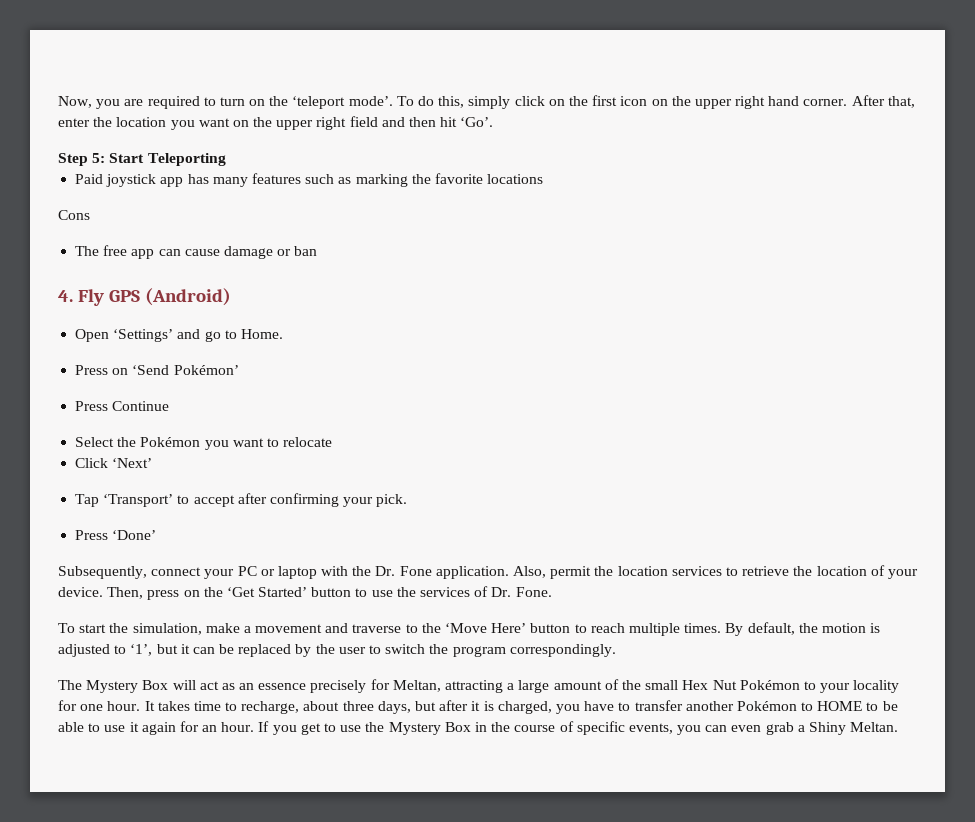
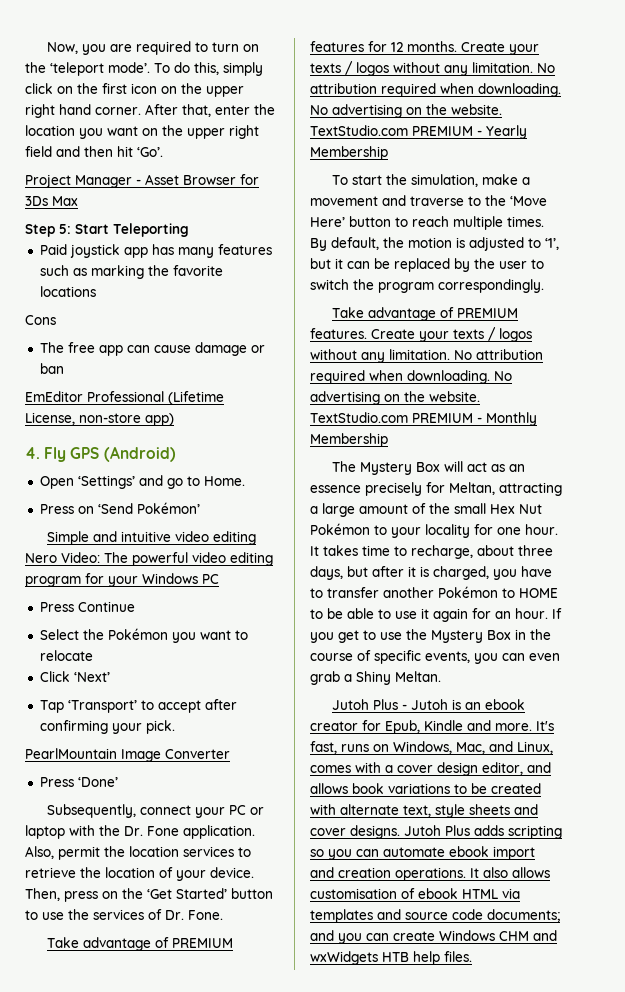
(494, 122) none -> [25,174,259,188] [25,196,78,206] // Project Manager - Asset Browser for 3Ds Max
(318, 251) none -> [25,391,224,405] [25,412,174,426] // EmEditor Professional (Lifetime License, non-store app)
(239, 370) none -> [46,531,256,545] [25,552,273,566] [25,573,219,587] // Simple and intuitive video editing Nero Video: The powerful video editing program for your Windows PC
(408, 500) none -> [25,748,230,762] // PearlMountain Image Converter
(552, 592) none -> [46,937,233,951] [310,41,539,55] [310,61,555,76] [310,83,561,97] [310,104,502,118] [310,125,527,139] [310,146,388,160] // Take advantage of PREMIUM features for 12 months. Create your texts / logos without any limitation. No attribution required when downloading. No advertising on the website. TextStudio.com PREMIUM - Yearly Membership
(616, 650) none -> [331,307,518,321] [310,327,532,342] [310,349,543,363] [310,370,512,384] [310,391,480,405] [310,412,537,426] [310,433,388,447] // Take advantage of PREMIUM features. Create your texts / logos without any limitation. No attribution required when downloading. No advertising on the website. TextStudio.com PREMIUM - Monthly Membership
(899, 727) none -> [331,699,525,710] [310,720,554,734] [310,741,553,754] [310,762,551,776] [310,783,541,794] [310,804,538,818] [310,825,562,839] [310,846,535,860] [310,867,550,881] [310,888,520,899] [310,909,560,923] [310,930,557,944] [310,951,472,965] // Jutoh Plus - Jutoh is an ebook creator for Epub, Kindle and more. It's fast, runs on Windows, Mac, and Linux, comes with a cover design editor, and allows book variations to be created with alternate text, style sheets and cover designs. Jutoh Plus adds scripting so you can automate ebook import and creation operations. It also allows customisation of ebook HTML via templates and source code documents; and you can create Windows CHM and wxWidgets HTB help files.

